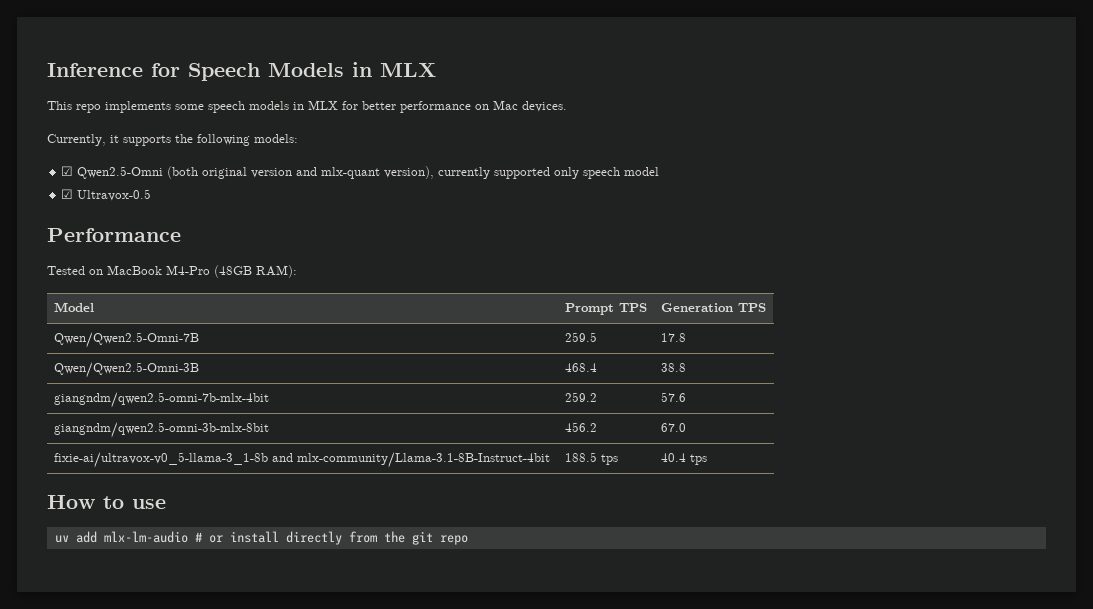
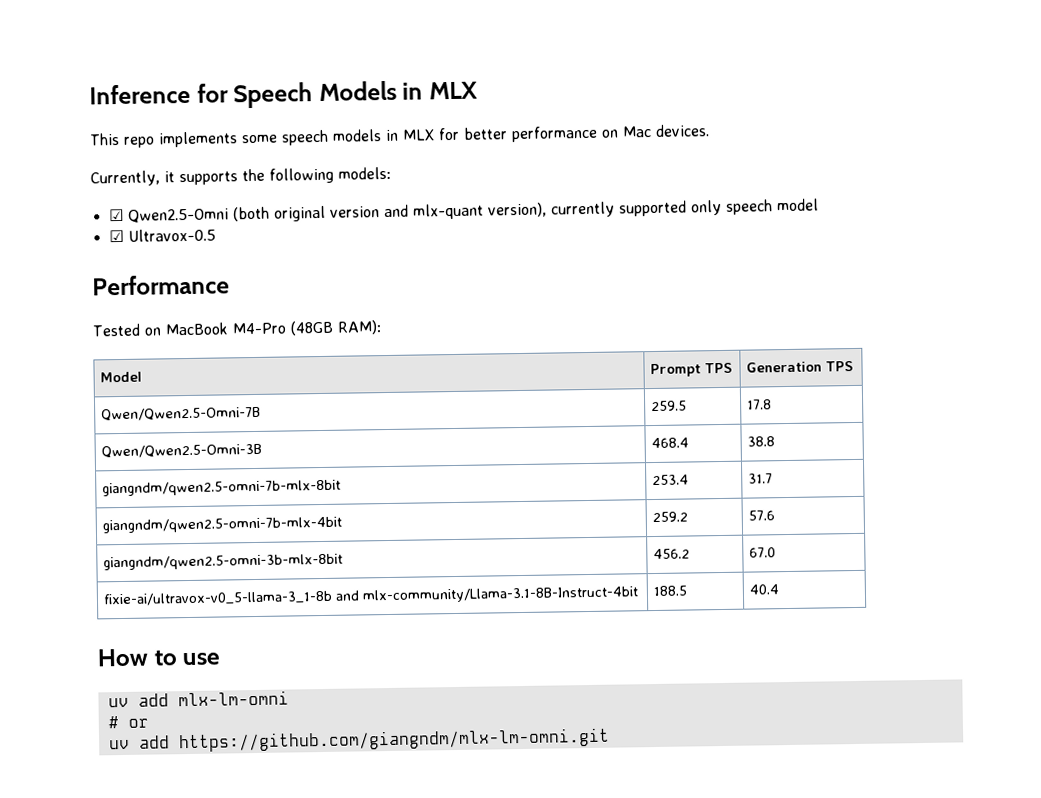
(686, 367) none -> [101,479,341,497] [651,474,689,486] [747,473,773,484] // giangndm/qwen2.5-omni-7b-mlx-8bit | 253.4 | 31.7
[600,454,618,465] tps -> (687, 591) none
[689,454,707,465] tps -> (779, 589) none
[103,531,188,543] mlx-lm-audio -> [177,690,289,707] mlx-lm-omni //
[229,531,468,545] install directly from the git repo -> [108,727,610,753] // uv add https://github.com/giangndm/mlx-lm-omni.git

